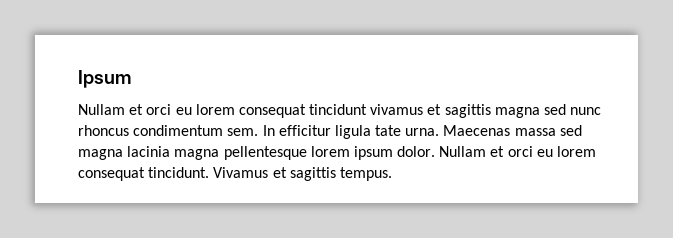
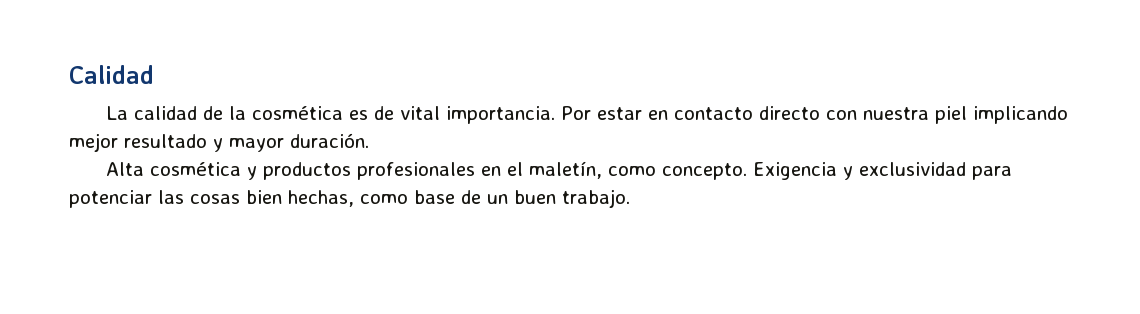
[78,70,132,88] [78,104,602,118] [78,125,582,139] [78,146,597,160] [78,167,392,181] Ipsum // Nullam et orci eu lorem consequat tincidunt vivamus et sagittis magna sed nunc rhoncus condimentum sem. In efficitur ligula tate urna. Maecenas massa sed magna lacinia magna pellentesque lorem ipsum dolor. Nullam et orci eu lorem consequat tincidunt. Vivamus et sagittis tempus. -> [69,65,154,84] [105,106,1068,124] [69,133,369,152] [105,161,1012,180] [69,189,630,208] Calidad // La calidad de la cosmética es de vital importancia. Por estar en contacto directo con nuestra piel implicando mejor resultado y mayor duración. // Alta cosmética y productos profesionales en el maletín, como concepto. Exigencia y exclusividad para potenciar las cosas bien hechas, como base de un buen trabajo.

